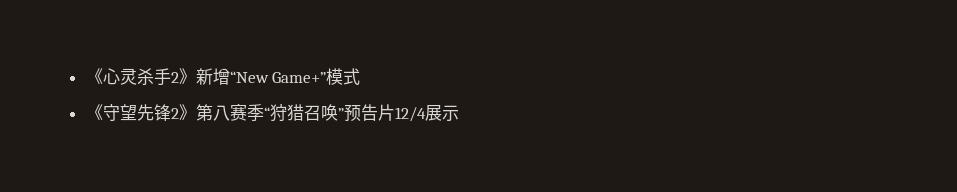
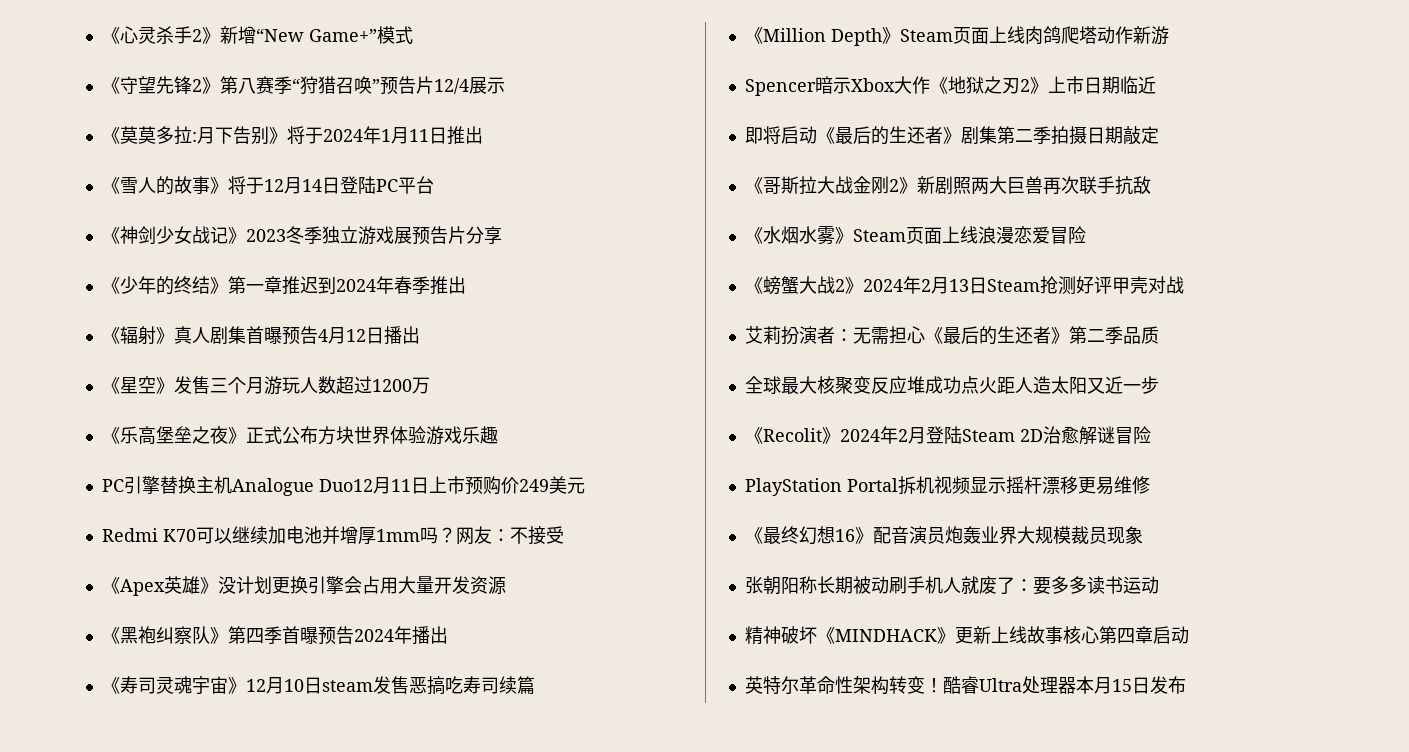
(459, 113) none -> [101,126,483,145] [101,176,434,195] [101,226,502,245] [101,276,466,295] [101,326,420,345] [101,376,430,395] [101,426,498,445] [101,476,585,496] [101,526,564,545] [101,576,506,596] [101,626,448,645] [101,676,535,695] [744,26,1169,46] [744,76,1156,96] [744,126,1159,145] [744,176,1151,195] [744,226,1086,245] [744,276,1184,295] [744,326,1159,345] [744,376,1159,394] [744,426,1151,445] [744,476,1150,496] [744,526,1143,545] [744,576,1159,595] [744,626,1189,644] [744,676,1186,695] // 《莫莫多拉:月下告别》将于2024年1月11日推出 // 《雪人的故事》将于12月14日登陆PC平台 // 《神剑少女战记》2023冬季独立游戏展预告片分享 // 《少年的终结》第一章推迟到2024年春季推出 // 《辐射》真人剧集首曝预告4月12日播出 // 《星空》发售三个月游玩人数超过1200万 // 《乐高堡垒之夜》正式公布方块世界体验游戏乐趣 // PC引擎替换主机Analogue Duo12月11日上市预购价249美元 // Redmi K70可以继续加电池并增厚1mm吗？网友：不接受 // 《Apex英雄》没计划更换引擎会占用大量开发资源 // 《黑袍纠察队》第四季首曝预告2024年播出 // 《寿司灵魂宇宙》12月10日steam发售恶搞吃寿司续篇 // 《Million Depth》Steam页面上线肉鸽爬塔动作新游 // Spencer暗示Xbox大作《地狱之刃2》上市日期临近 // 即将启动《最后的生还者》剧集第二季拍摄日期敲定 // 《哥斯拉大战金刚2》新剧照两大巨兽再次联手抗敌 // 《水烟水雾》Steam页面上线浪漫恋爱冒险 // 《螃蟹大战2》2024年2月13日Steam抢测好评甲壳对战 // 艾莉扮演者：无需担心《最后的生还者》第二季品质 // 全球最大核聚变反应堆成功点火距人造太阳又近一步 // 《Recolit》2024年2月登陆Steam 2D治愈解谜冒险 // PlayStation Portal拆机视频显示摇杆漂移更易维修 // 《最终幻想16》配音演员炮轰业界大规模裁员现象 // 张朝阳称长期被动刷手机人就废了：要多多读书运动 // 精神破坏《MINDHACK》更新上线故事核心第四章启动 // 英特尔革命性架构转变！酷睿Ultra处理器本月15日发布

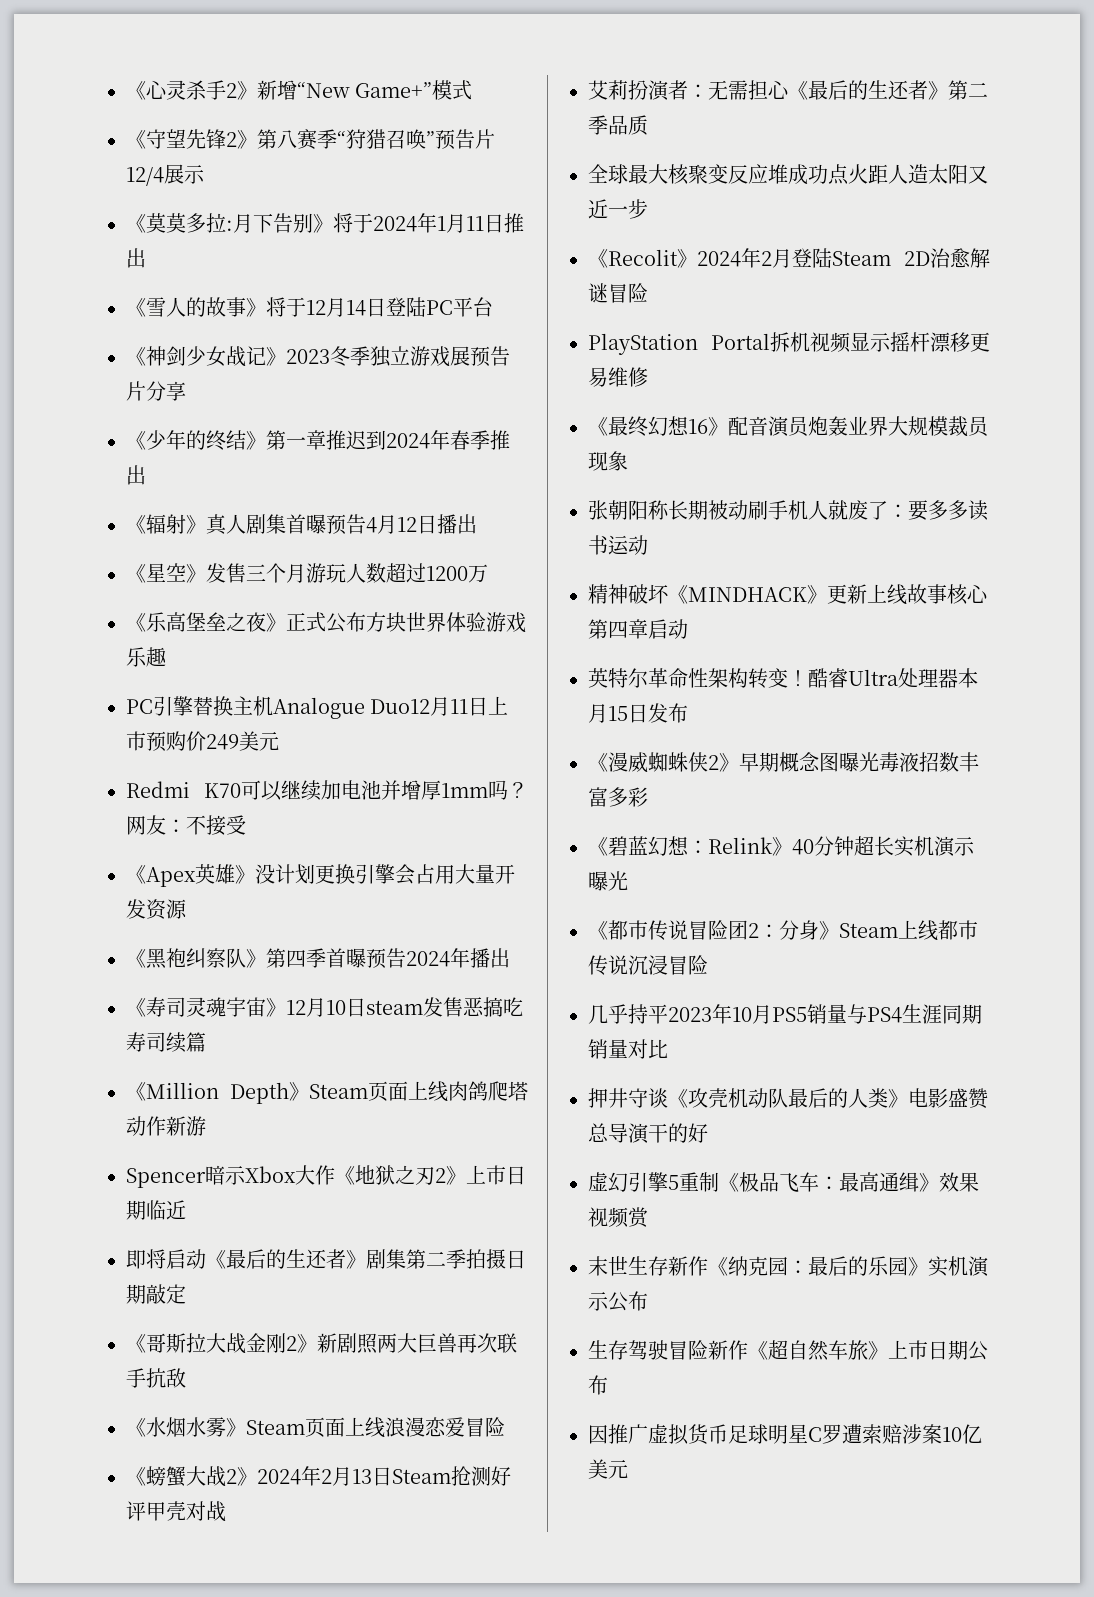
(1186, 685) none -> [588,752,979,773] [588,787,648,807] [588,836,975,857] [588,871,628,891] [588,920,978,941] [588,955,708,975] [588,1004,982,1024] [588,1039,668,1059] [588,1088,989,1109] [588,1123,708,1144] [588,1172,979,1192] [588,1207,649,1228] [588,1256,990,1277] [588,1291,648,1312] [588,1340,988,1361] [588,1375,608,1395] [588,1424,982,1445] [588,1459,628,1479] // 《漫威蜘蛛侠2》早期概念图曝光毒液招数丰富多彩 // 《碧蓝幻想：Relink》40分钟超长实机演示曝光 // 《都市传说冒险团2：分身》Steam上线都市传说沉浸冒险 // 几乎持平2023年10月PS5销量与PS4生涯同期销量对比 // 押井守谈《攻壳机动队最后的人类》电影盛赞总导演干的好 // 虚幻引擎5重制《极品飞车：最高通缉》效果视频赏 // 末世生存新作《纳克园：最后的乐园》实机演示公布 // 生存驾驶冒险新作《超自然车旅》上市日期公布 // 因推广虚拟货币足球明星C罗遭索赔涉案10亿美元

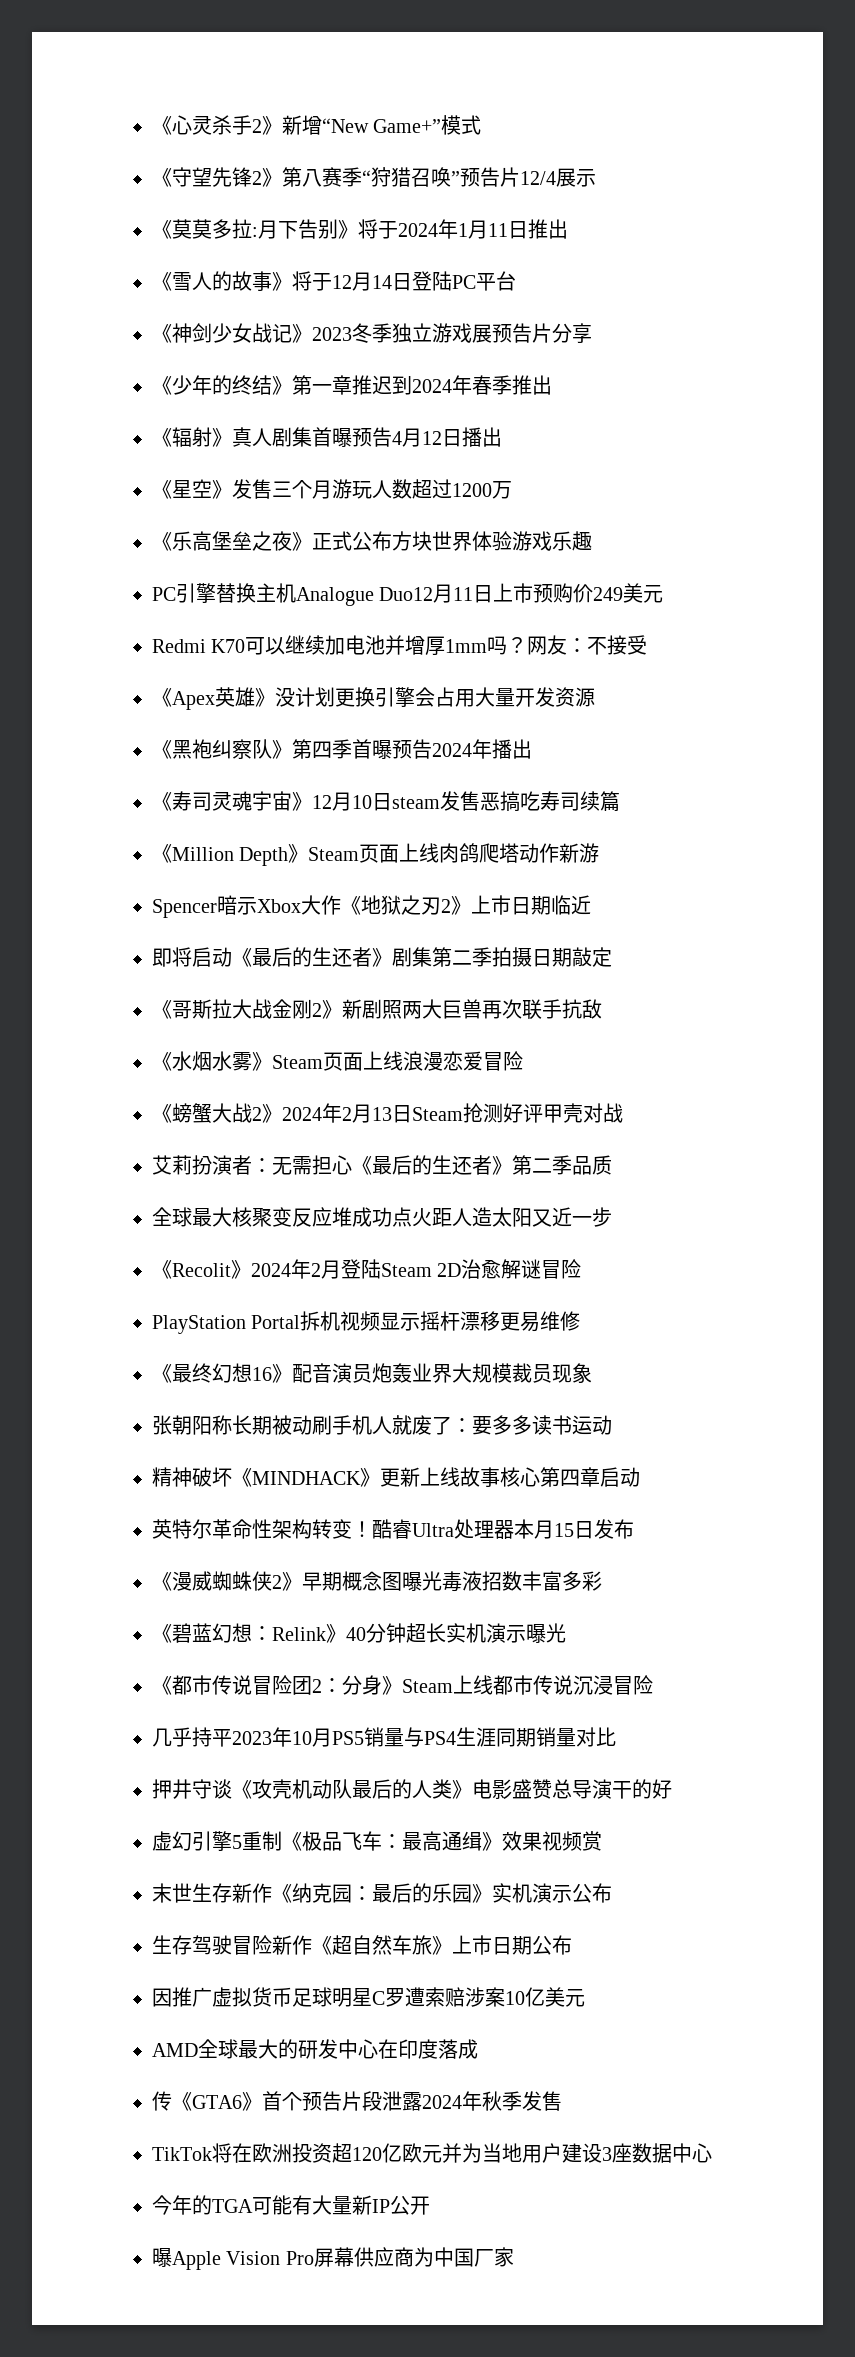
(628, 1469) none -> [152,2039,478,2059] [152,2091,562,2111] [152,2143,712,2163] [152,2195,430,2215] [152,2247,514,2270] // AMD全球最大的研发中心在印度落成 // 传《GTA6》首个预告片段泄露2024年秋季发售 // TikTok将在欧洲投资超120亿欧元并为当地用户建设3座数据中心 // 今年的TGA可能有大量新IP公开 // 曝Apple Vision Pro屏幕供应商为中国厂家

